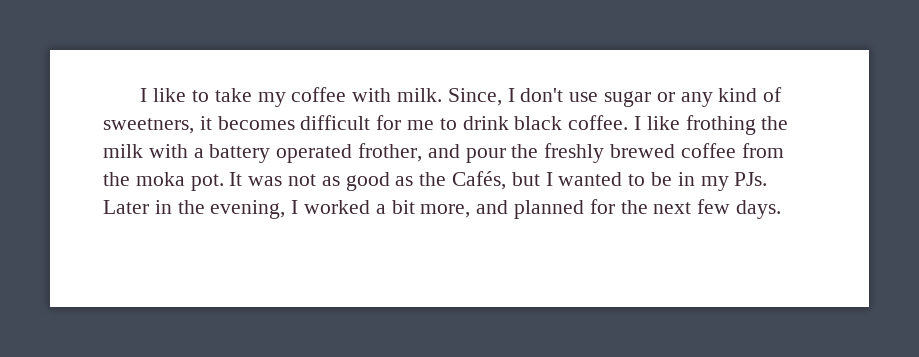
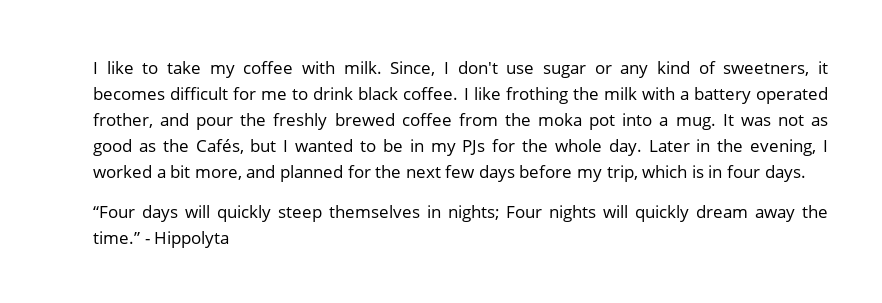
[190,174,224,191] pot. -> [589,113,716,130] pot into a mug.
[734,172,768,186] PJs. -> [462,139,642,156] PJs for the whole day.
[736,200,782,219] days. -> [478,165,806,182] [93,205,829,222] [93,231,230,248] days before my trip, which is in four days. // “Four days will quickly steep themselves in nights; Four nights will quickly dream away the time.” - Hippolyta

